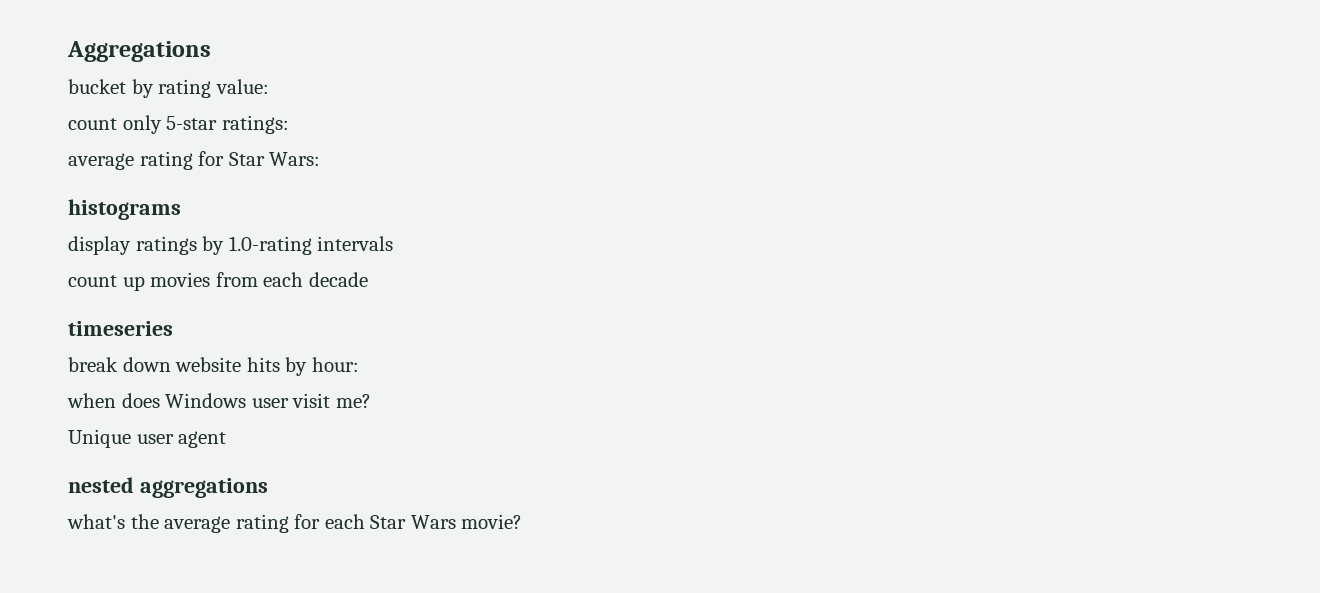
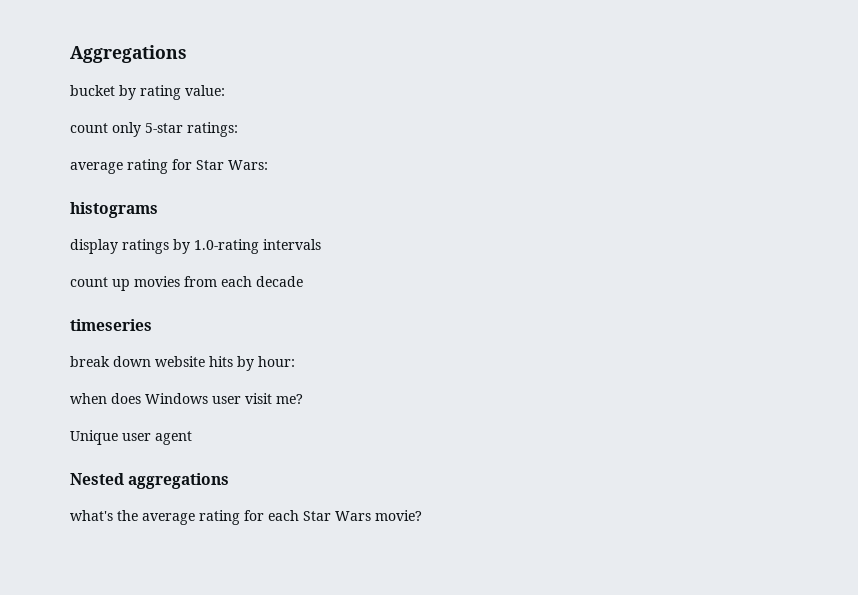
[68,477,134,493] nested -> [70,473,124,485] Nested

